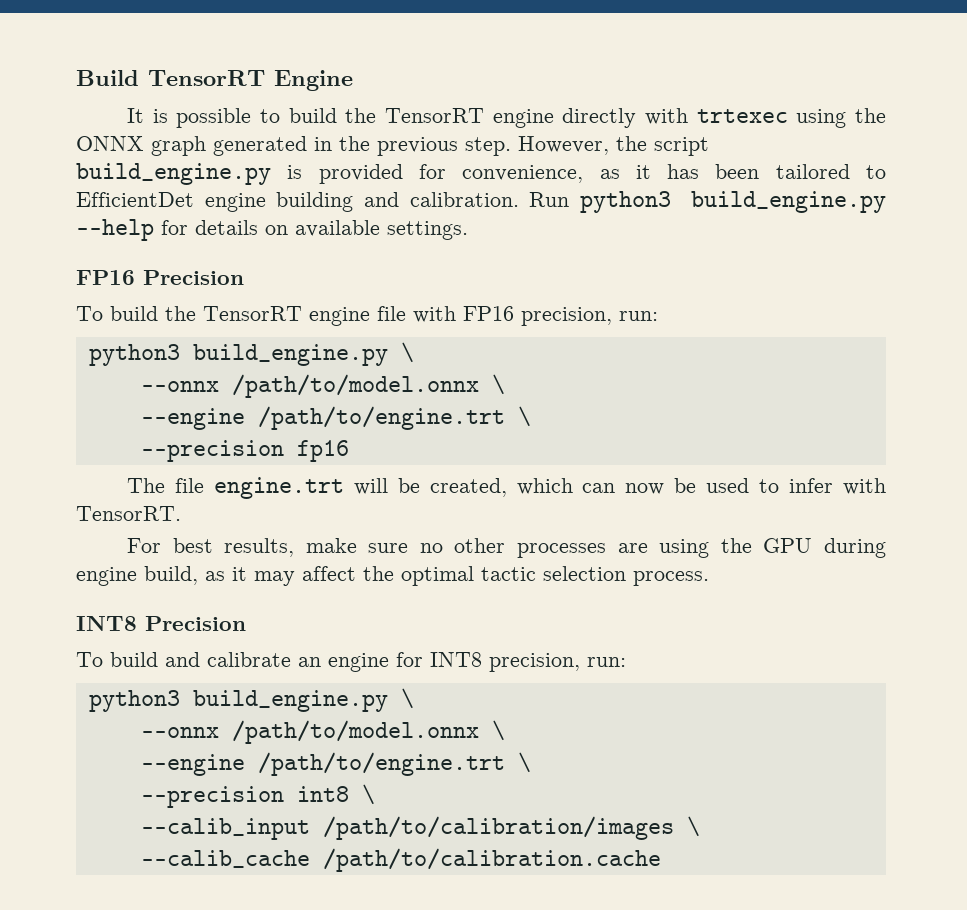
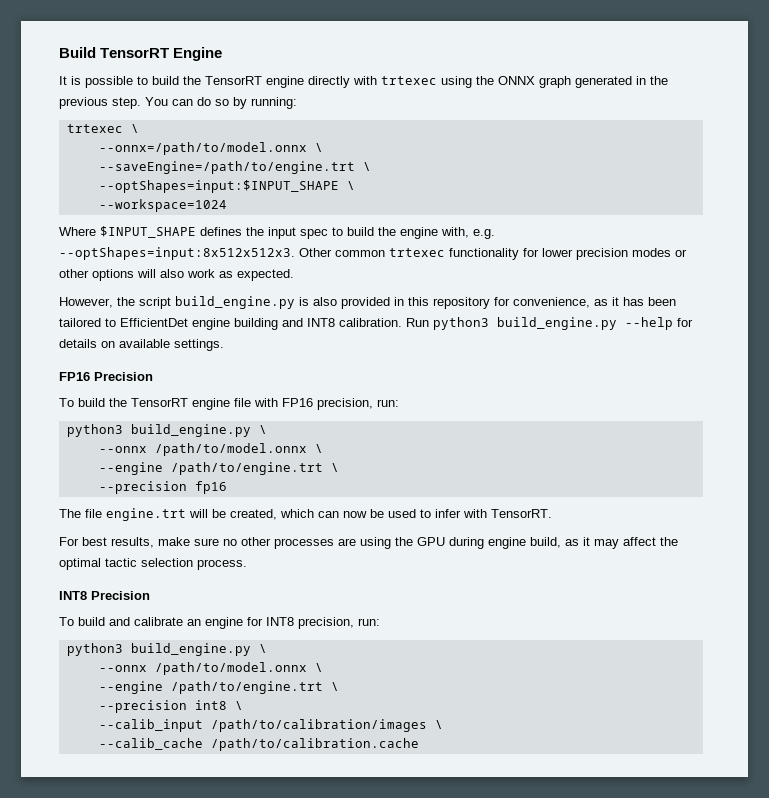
(511, 146) none -> [145,97,297,109] [66,124,139,133] [98,142,323,155] [98,161,371,174] [98,180,355,193] [98,199,227,212] [59,226,495,239] [59,247,687,260] [59,269,294,281] You can do so by running: // trtexec \ // --onnx=/path/to/model.onnx \ // --saveEngine=/path/to/engine.trt \ // --optShapes=input:$INPUT_SHAPE \ // --workspace=1024 // Where $INPUT_SHAPE defines the input spec to build the engine with, e.g. --optShapes=input:8x512x512x3. Other common trtexec functionality for lower precision modes or other options will also work as expected. //
[318,164,403,184] provided -> [313,297,490,309] also provided in this repository
(400, 199) none -> [307,318,335,327] INT8

